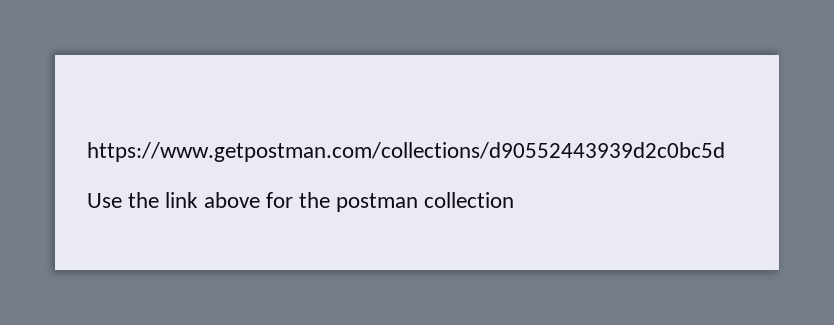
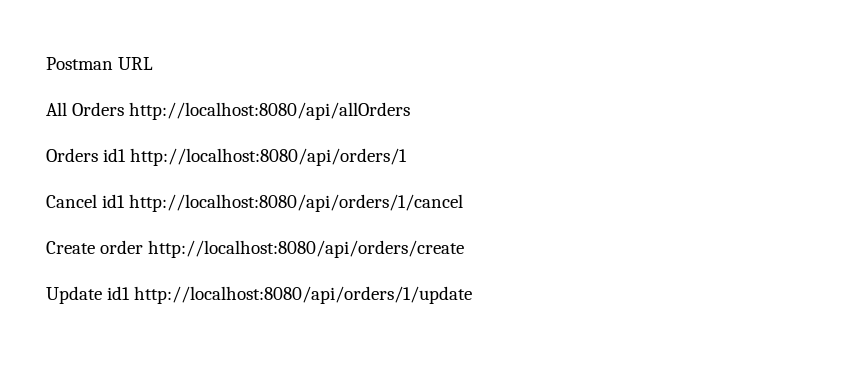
[87,142,725,162] [87,192,515,212] https://www.getpostman.com/collections/d90552443939d2c0bc5d // Use the link above for the postman collection -> [46,57,154,70] [46,102,411,120] [46,148,408,166] [46,194,464,212] [46,240,465,258] [46,286,473,304] Postman URL // All Orders http://localhost:8080/api/allOrders // Orders id1 http://localhost:8080/api/orders/1 // Cancel id1 http://localhost:8080/api/orders/1/cancel // Create order http://localhost:8080/api/orders/create // Update id1 http://localhost:8080/api/orders/1/update

